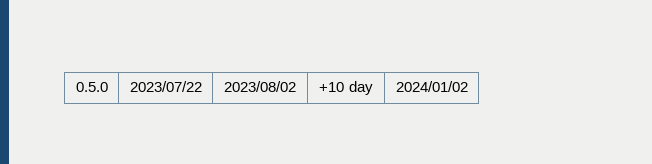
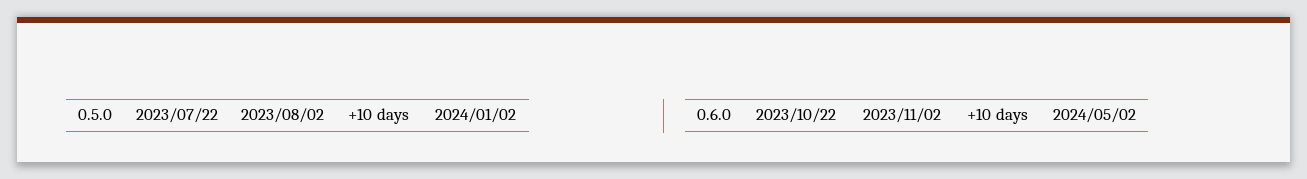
[348,81,373,95] day -> [376,108,409,124] days
(468, 86) none -> [697,108,731,120] [755,108,836,123] [862,108,941,123] [967,108,1028,124] [1052,108,1136,123] // 0.6.0 | 2023/10/22 | 2023/11/02 | +10 days | 2024/05/02

